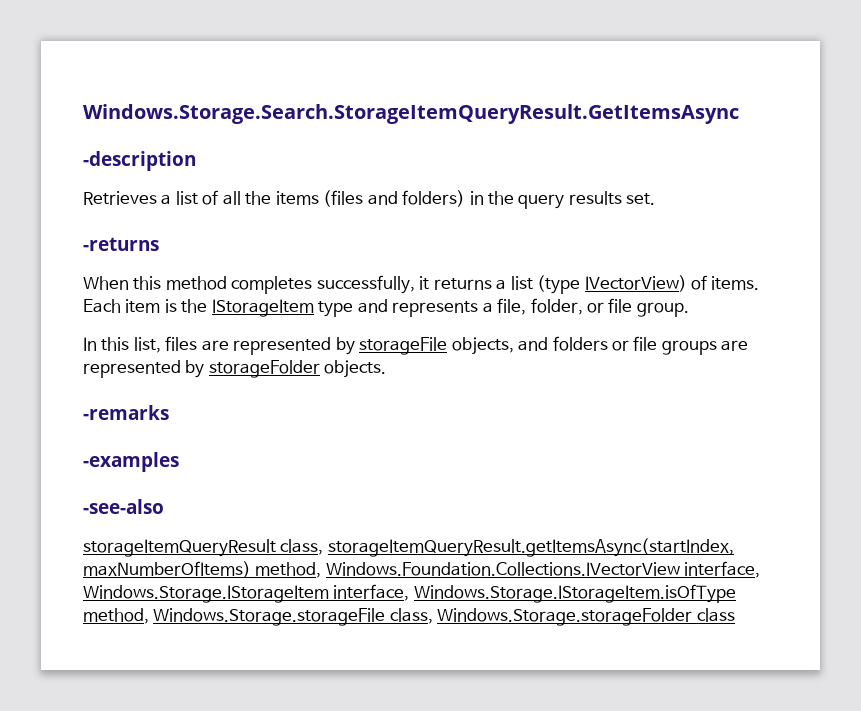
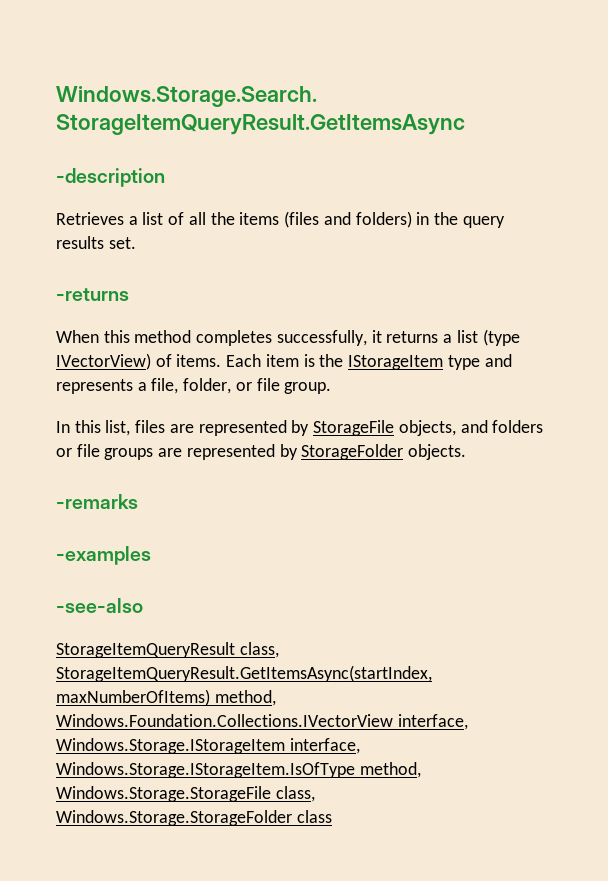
[359,337,448,355] storageFile -> [313,420,395,436] StorageFile
[208,360,320,378] storageFolder -> [301,444,404,460] StorageFolder
[83,538,734,557] storageItemQueryResult class, storageItemQueryResult.getItemsAsync(startIndex, -> [56,642,279,658] [56,665,432,682] StorageItemQueryResult class, StorageItemQueryResult.GetItemsAsync(startIndex,
[413,584,736,603] [83,608,693,626] Windows.Storage.IStorageItem.isOfType method, Windows.Storage.storageFile class, Windows.Storage.storageFolder -> [56,762,421,778] [56,786,315,802] [56,810,292,826] Windows.Storage.IStorageItem.IsOfType method, Windows.Storage.StorageFile class, Windows.Storage.StorageFolder

